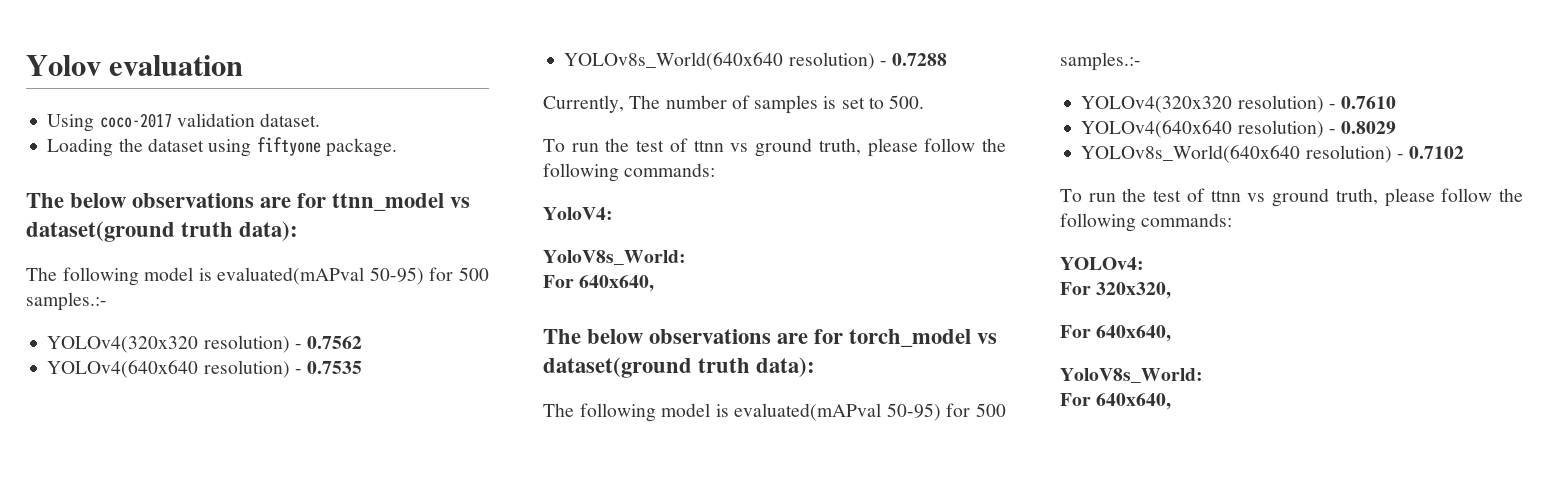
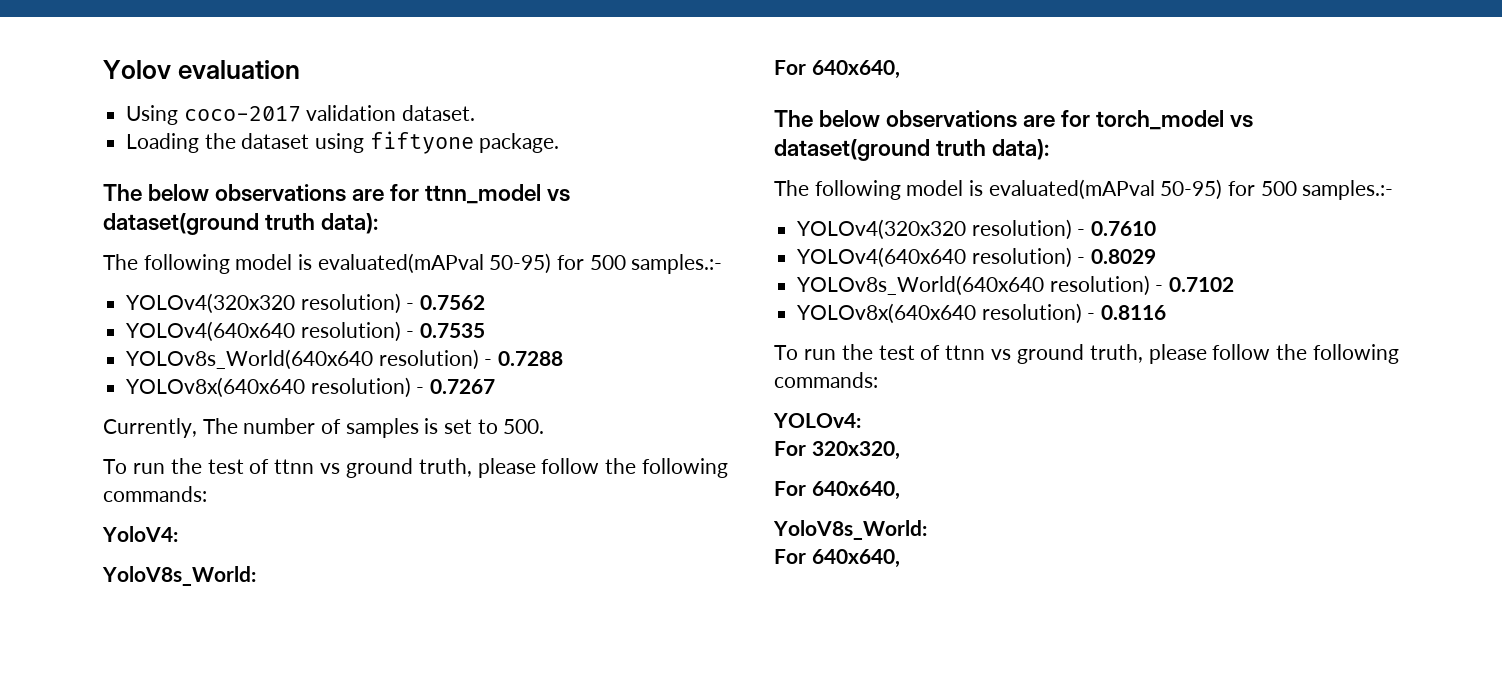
(948, 59) none -> [126,377,496,398] // YOLOv8x(640x640 resolution) - 0.7267
(1465, 152) none -> [797,303,1167,324] // YOLOv8x(640x640 resolution) - 0.8116

